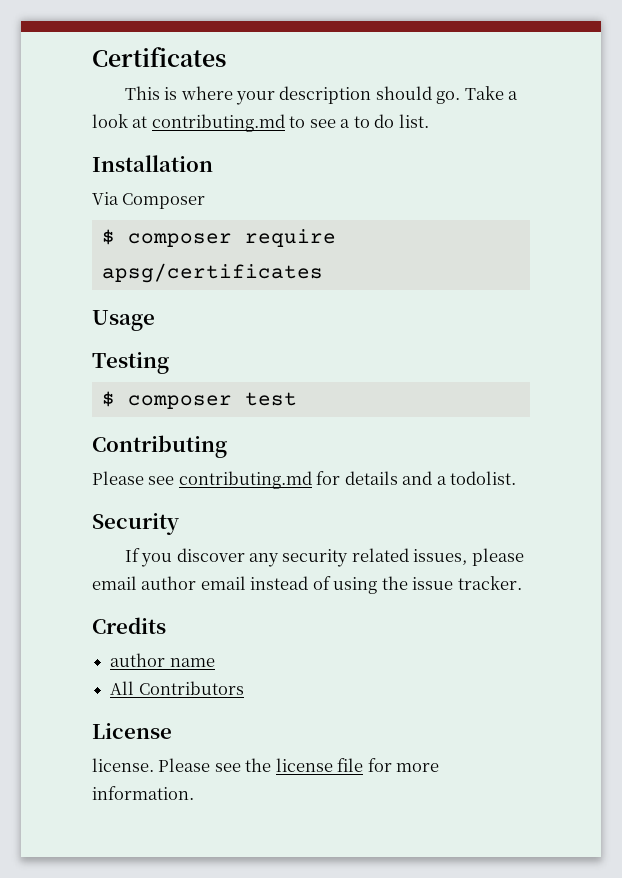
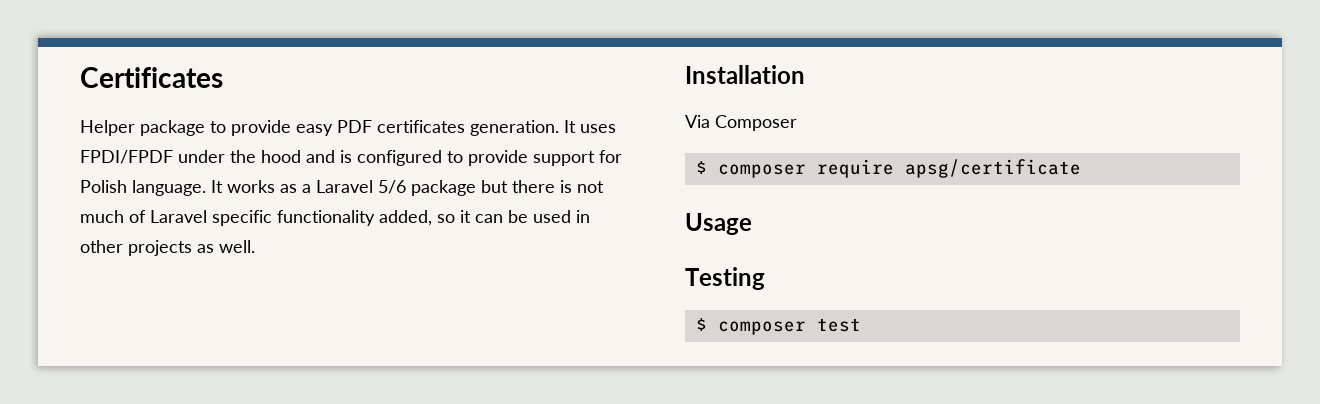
[124,86,519,105] [92,114,429,132] This is where your description should go. Take a look at contributing.md to see a to do list. -> [80,120,616,136] [80,150,622,166] [80,180,604,196] [80,210,590,226] [80,240,255,256] Helper package to provide easy PDF certificates generation. It uses FPDI/FPDF under the hood and is configured to provide support for Polish language. It works as a Laravel 5/6 package but there is not much of Laravel specific functionality added, so it can be used in other projects as well.
[101,263,323,283] apsg/certificates -> [904,159,1081,178] apsg/certificate
[92,435,227,458] [92,471,517,489] [92,513,179,535] [124,548,524,567] [92,576,522,594] [92,617,166,634] [110,653,215,667] [110,681,244,695] [92,723,172,739] [92,758,440,772] [92,786,194,800] // Contributing // Please see contributing.md for details and a todolist. // Security // If you discover any security related issues, please email author email instead of using the issue tracker. // Credits // author name // All Contributors // License // license. Please see the license file for more information. -> (861, 325) none

